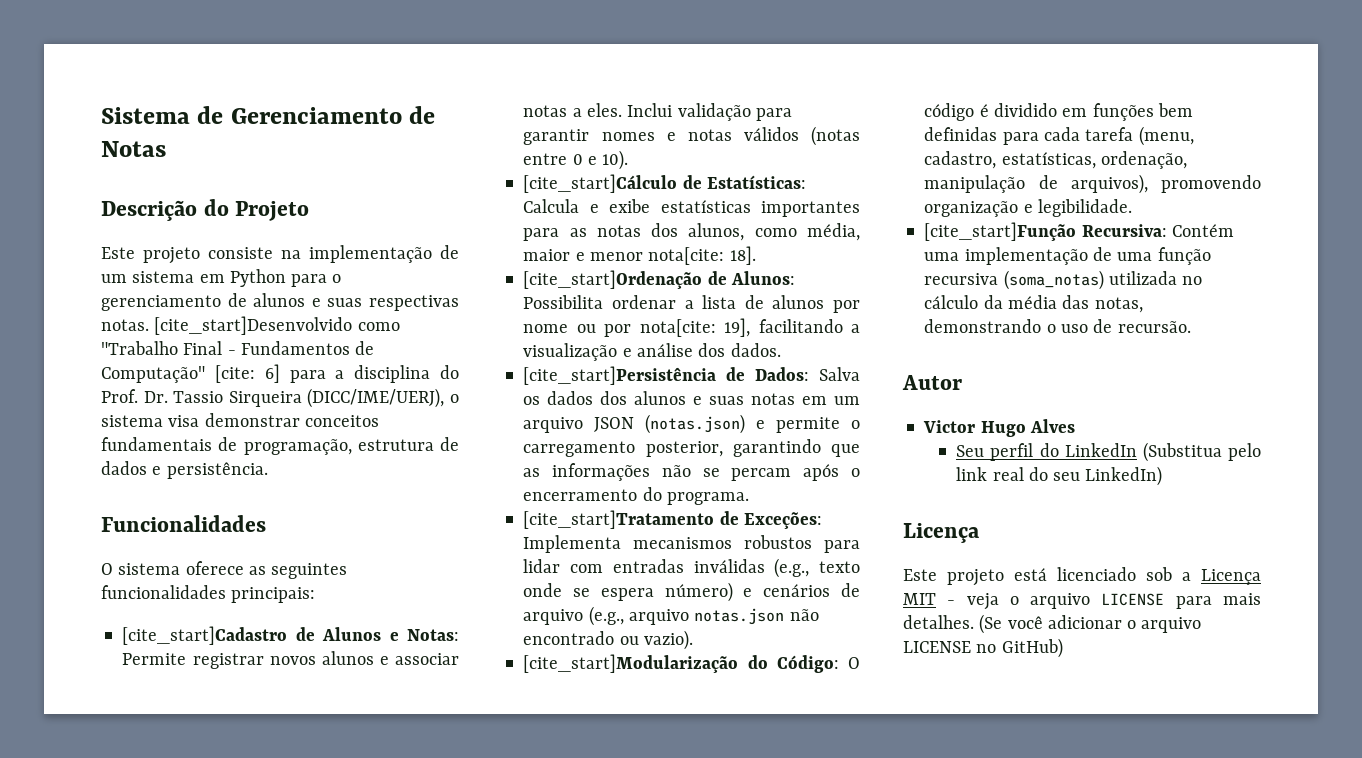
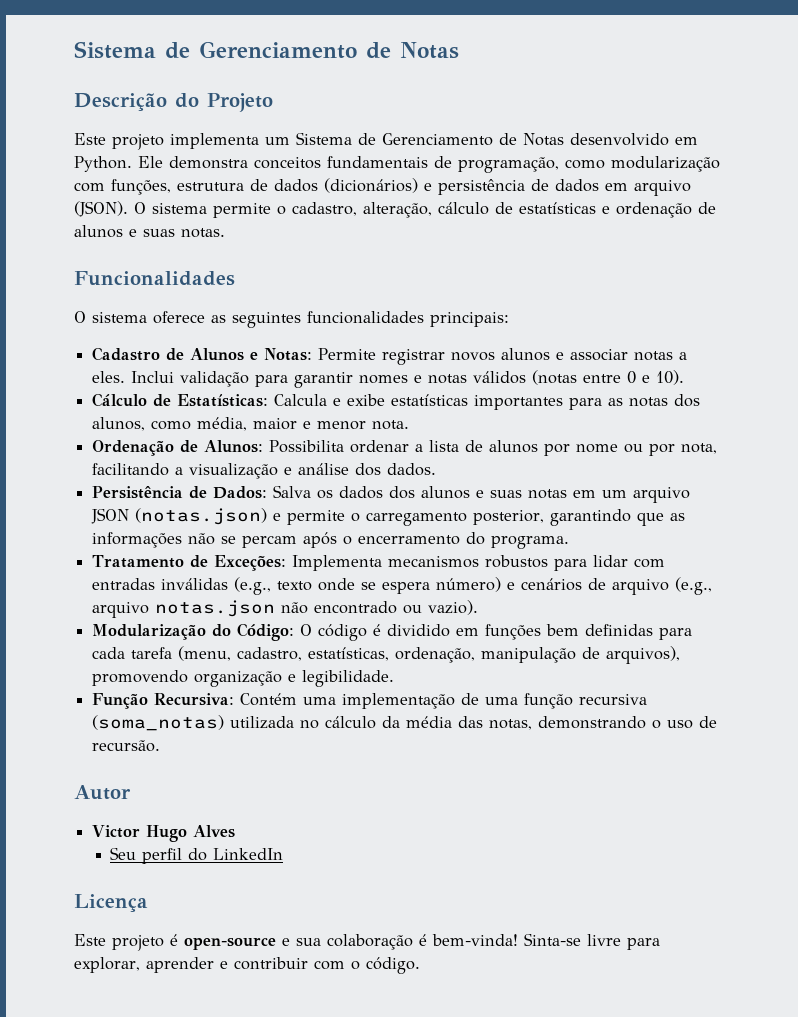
[208,245,459,263] [101,269,342,287] [101,295,221,311] consiste na implementação de um sistema em Python para o gerenciamento -> [170,132,698,149] [74,156,720,173] [74,178,691,196] [74,201,693,218] implementa um Sistema de Gerenciamento de Notas desenvolvido em Python. Ele demonstra conceitos fundamentais de programação, como modularização com funções, estrutura de dados (dicionários) e persistência de dados em arquivo (JSON). O sistema permite o cadastro, alteração, cálculo de estatísticas e ordenação
[369,295,459,311] respectivas -> (175, 233) none
[154,316,400,335] [101,341,375,355] [101,364,459,383] [101,388,459,408] [101,413,379,427] [101,437,459,455] [101,461,268,479] [cite_start]Desenvolvido como "Trabalho Final - Fundamentos de Computação" [cite: 6] para a disciplina do Prof. Dr. Tassio Sirqueira (DICC/IME/UERJ), o sistema visa demonstrar conceitos fundamentais de programação, estrutura de dados e persistência. -> (225, 233) none
[122,626,288,645] [cite_start]Cadastro -> [92,347,161,361] Cadastro
[523,174,678,193] [cite_start]Cálculo -> [92,393,148,407] Cálculo
[648,246,756,265] [523,270,703,289] nota[cite: 18]. // [cite_start]Ordenação -> [372,420,410,430] [92,440,175,456] nota. // Ordenação
[639,318,751,337] nota[cite: 19], -> [681,443,718,454] nota,
[523,366,717,385] [cite_start]Persistência -> [92,486,184,499] Persistência
[523,510,715,529] [cite_start]Tratamento -> [92,555,185,568] Tratamento
[523,654,739,673] [cite_start]Modularização -> [92,624,207,640] Modularização
[924,222,1077,241] [cite_start]Função -> [92,693,149,709] Função
[1142,442,1261,462] [956,466,1163,486] [903,523,980,543] [903,567,1261,586] [903,593,1261,610] [903,614,1202,634] [903,638,1063,658] (Substitua pelo link real do seu LinkedIn) // Licença // Este projeto está licenciado sob a Licença MIT - veja o arquivo LICENSE para mais detalhes. (Se você adicionar o arquivo LICENSE no GitHub) -> [74,894,148,912] [74,933,660,951] [74,957,420,974] // Licença // Este projeto é open-source e sua colaboração é bem-vinda! Sinta-se livre para explorar, aprender e contribuir com o código.

